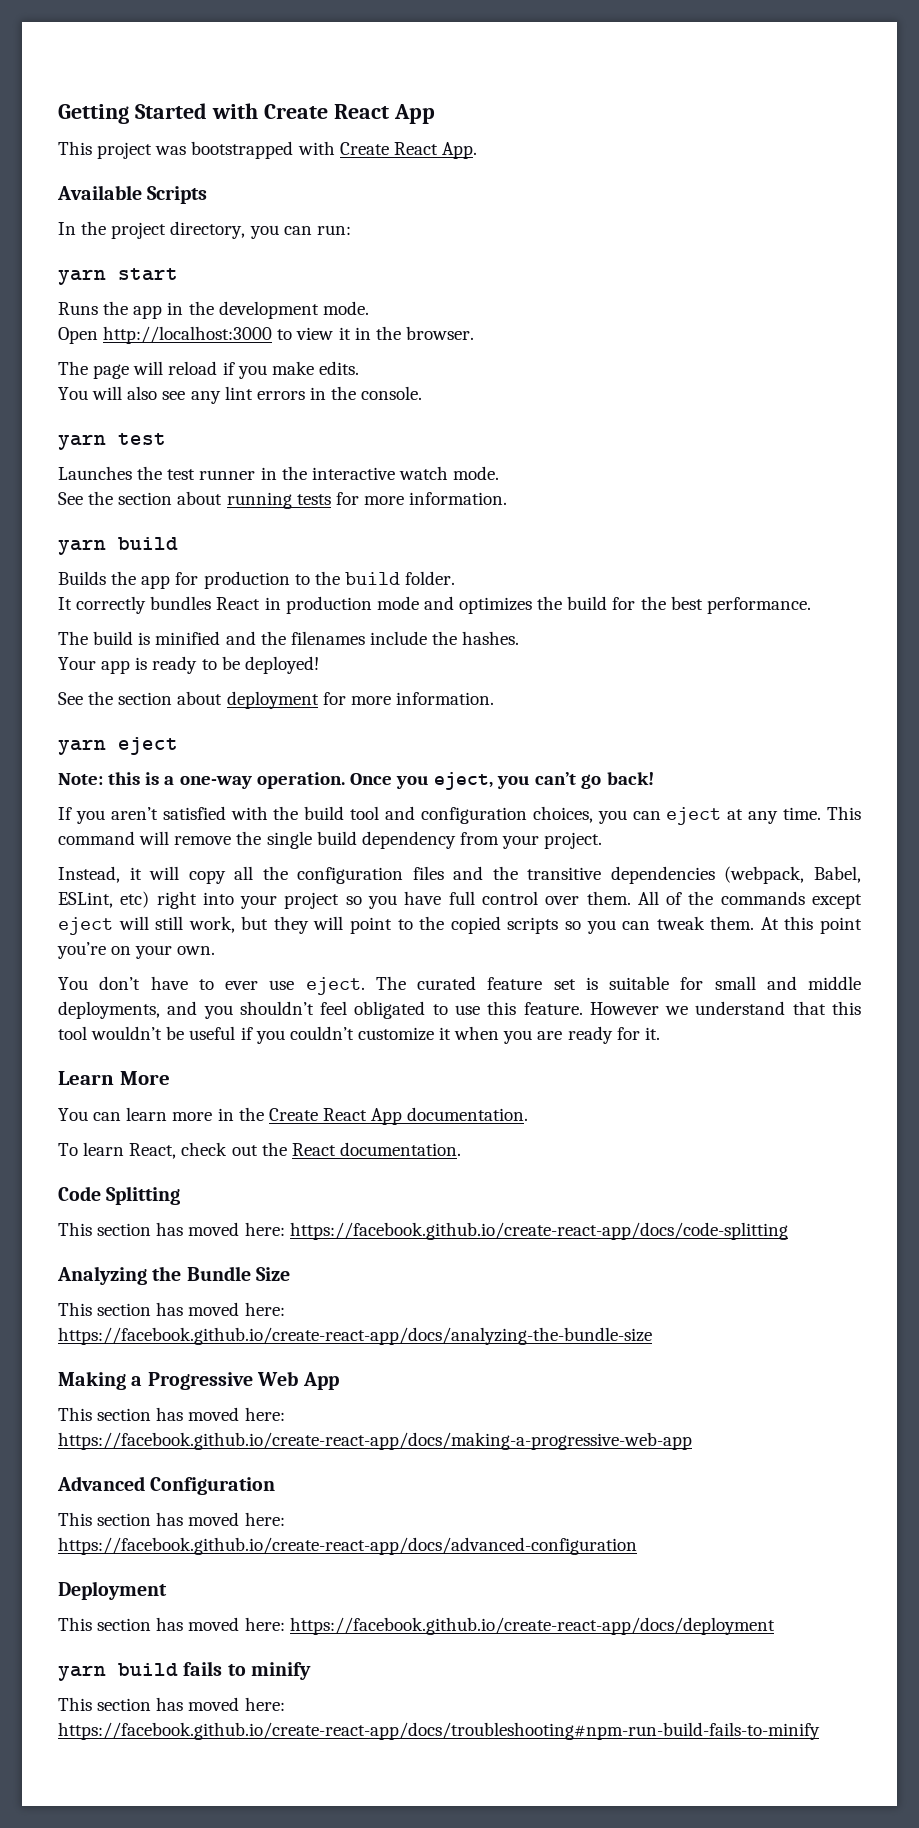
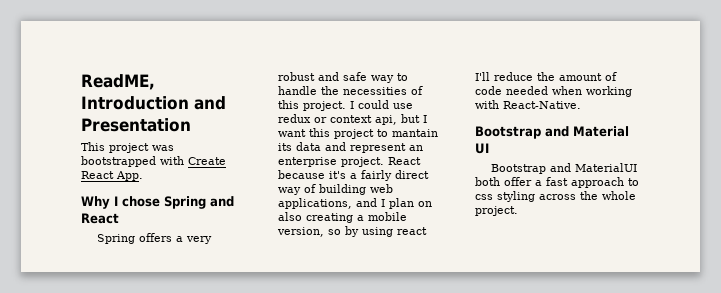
[58,103,435,124] Getting Started with Create React App -> [81,74,155,90] [81,96,226,110] [81,118,191,132] ReadME, Introduction and Presentation
[57,185,208,204] [58,221,351,239] [58,268,178,285] [58,301,369,319] [58,326,474,344] [58,361,359,379] [58,386,423,404] [58,433,166,450] [58,466,500,480] [58,491,508,509] [58,537,178,555] [58,571,456,589] [58,596,811,614] [58,631,520,645] [58,656,319,674] [58,691,494,709] [58,737,178,755] [58,772,654,790] [58,806,861,825] [58,831,603,849] [58,866,862,884] [58,891,862,909] [58,916,862,935] [57,942,216,959] [58,976,861,995] [58,1001,862,1019] [58,1026,660,1044] [58,1071,170,1085] [58,1107,529,1125] [58,1142,461,1159] [58,1186,181,1205] [58,1222,788,1240] [57,1266,291,1285] [58,1302,285,1316] [58,1327,652,1345] [58,1371,339,1390] [58,1407,285,1421] [58,1432,692,1450] [57,1476,276,1495] [58,1512,285,1526] [58,1537,637,1555] [58,1581,167,1600] [58,1617,775,1635] [58,1661,312,1681] [58,1697,285,1711] [58,1722,820,1740] Available Scripts // In the project directory, you can run: // yarn start // Runs the app in the development mode. // Open http://localhost:3000 to view it in the browser. // The page will reload if you make edits. // You will also see any lint errors in the console. // yarn test // Launches the test runner in the interactive watch mode. // See the section about running tests for more information. // yarn build // Builds the app for production to the build folder. // It correctly bundles React in production mode and optimizes the build for the best performance. // The build is minified and the filenames include the hashes. // Your app is ready to be deployed! // See the section about deployment for more information. // yarn eject // Note: this is a one-way operation. Once you eject, you can’t go back! // If you aren’t satisfied with the build tool and configuration choices, you can eject at any time. This command will remove the single build dependency from your project. // Instead, it will copy all the configuration files and the transitive dependencies (webpack, Babel, ESLint, etc) right into your project so you have full control over them. All of the commands except eject will still work, but they will point to the copied scripts so you can tweak them. At this point you’re on your own. // You don’t have to ever use eject. The curated feature set is suitable for small and middle deployments, and you shouldn’t feel obligated to use this feature. However we understand that this tool wouldn’t be useful if you couldn’t customize it when you are ready for it. // Learn More // You can learn more in the Create React App documentation. // To learn React, check out the React documentation. // Code Splitting // This section has moved here: https://facebook.github.io/create-react-app/docs/code-splitting // Analyzing the Bundle Size // This section has moved here: https://facebook.github.io/create-react-app/docs/analyzing-the-bundle-size // Making a Progressive Web App // This section has moved here: https://facebook.github.io/create-react-app/docs/making-a-progressive-web-app // Advanced Configuration // This section has moved here: https://facebook.github.io/create-react-app/docs/advanced-configuration // Deployment // This section has moved here: https://facebook.github.io/create-react-app/docs/deployment // yarn build fails to minify // This section has moved here: https://facebook.github.io/create-react-app/docs/troubleshooting#npm-run-build-fails-to-minify -> [81,196,234,209] [81,213,119,224] [96,233,212,244] [278,72,408,83] [278,86,423,95] [278,100,413,111] [278,114,427,125] [278,128,438,139] [278,142,423,153] [278,157,421,167] [278,170,429,181] [278,184,393,195] [278,198,432,209] [278,212,407,223] [277,226,427,237] [475,72,617,81] [475,86,632,97] [475,100,581,109] [475,126,629,139] [475,143,489,154] [490,163,637,174] [475,177,639,188] [475,191,636,202] [475,206,518,216] Why I chose Spring and React // Spring offers a very robust and safe way to handle the necessities of this project. I could use redux or context api, but I want this project to mantain its data and represent an enterprise project. React because it's a fairly direct way of building web applications, and I plan on also creating a mobile version, so by using react I'll reduce the amount of code needed when working with React-Native. // Bootstrap and Material UI // Bootstrap and MaterialUI both offer a fast approach to css styling across the whole project.

